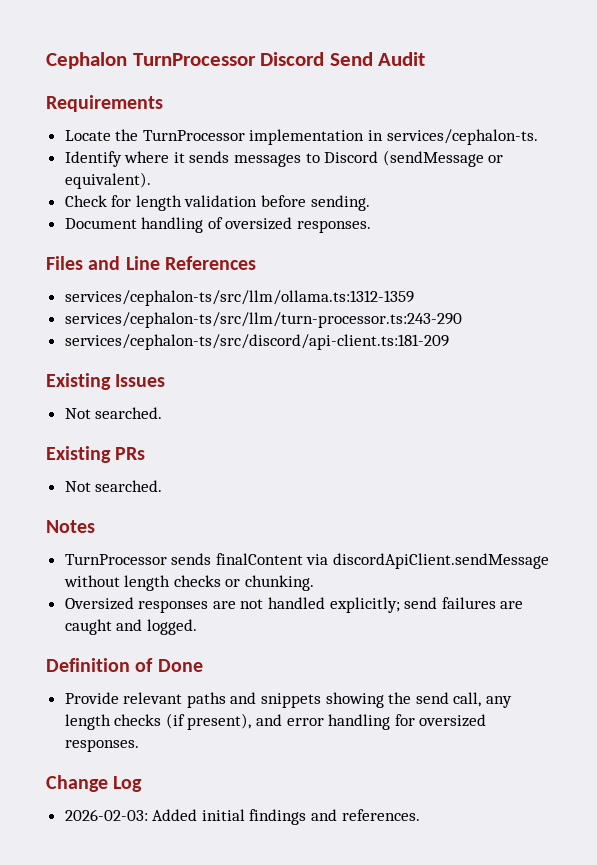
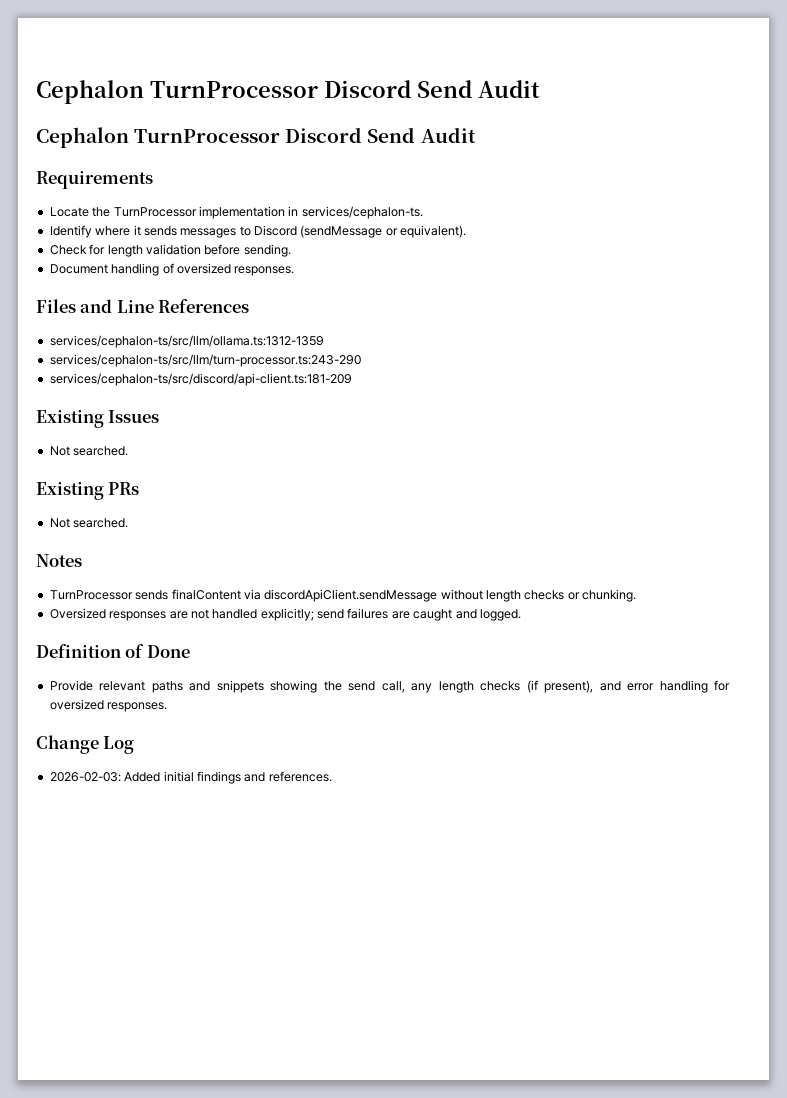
[46,52,426,69] Cephalon TurnProcessor Discord Send Audit -> [36,80,540,104] [36,127,476,148] Cephalon TurnProcessor Discord Send Audit // Cephalon TurnProcessor Discord Send Audit

